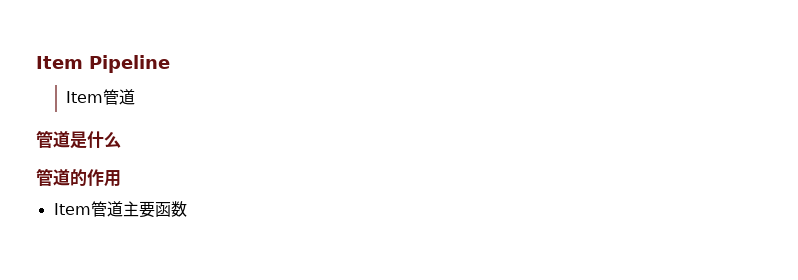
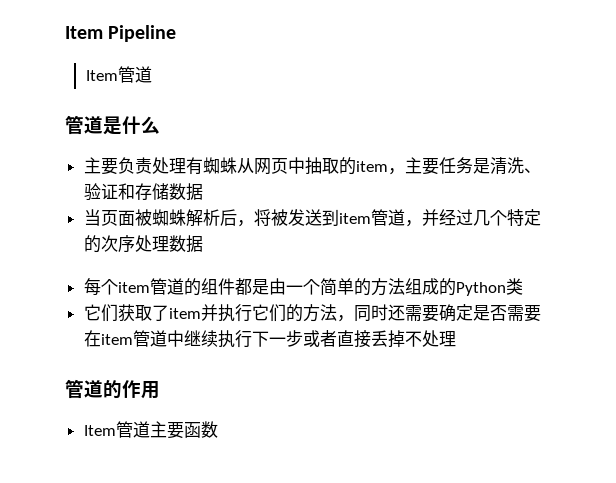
(121, 140) none -> [83,157,541,175] [83,183,203,201] [83,209,541,227] [83,235,203,253] [83,278,523,296] [83,304,541,322] [83,330,456,348] // 主要负责处理有蜘蛛从网页中抽取的item，主要任务是清洗、验证和存储数据 // 当页面被蜘蛛解析后，将被发送到item管道，并经过几个特定的次序处理数据 // 每个item管道的组件都是由一个简单的方法组成的Python类 // 它们获取了item并执行它们的方法，同时还需要确定是否需要在item管道中继续执行下一步或者直接丢掉不处理

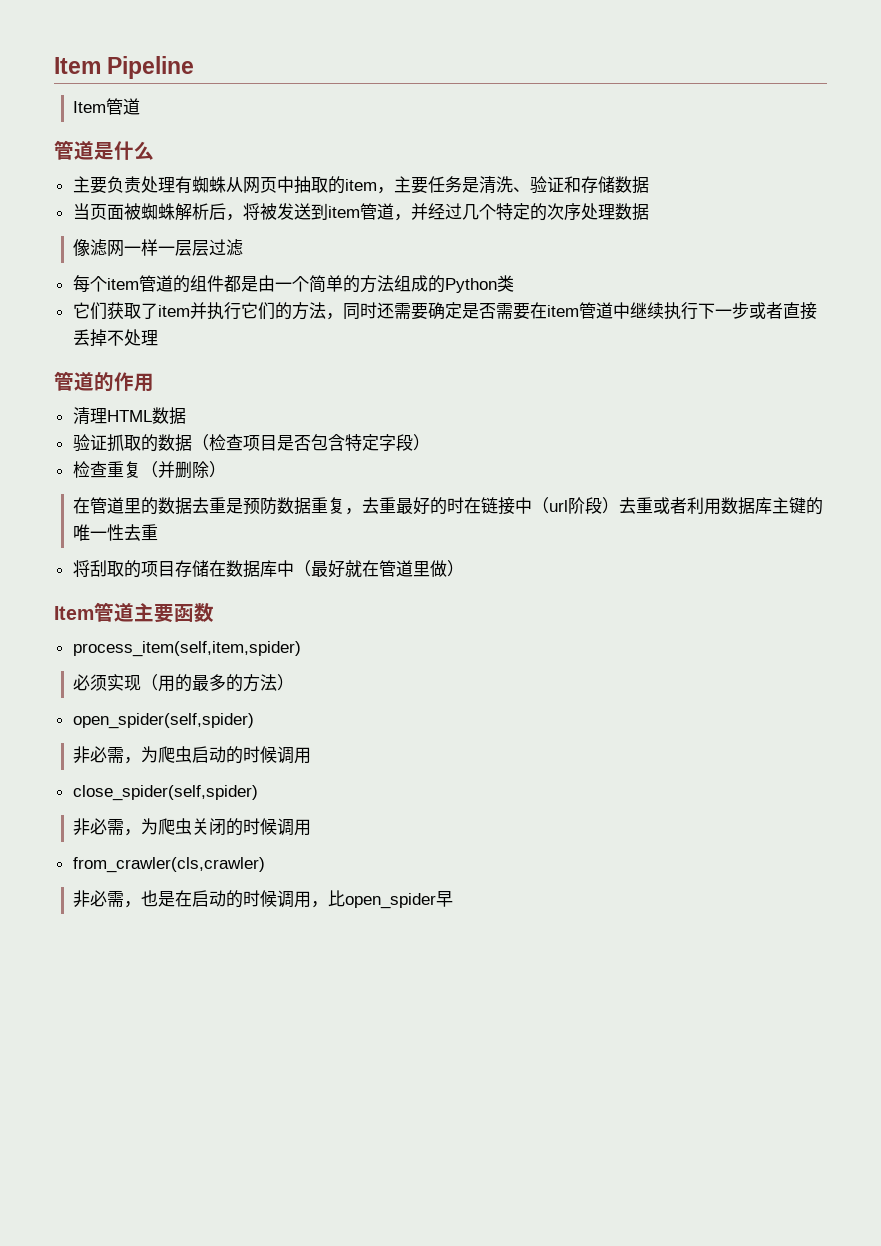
(203, 244) none -> [73,239,244,257] // 像滤网一样一层层过滤
[83,421,218,439] Item管道主要函数 -> [72,407,186,425] [72,434,430,452] [72,461,226,479] [73,497,824,515] [73,524,159,541] [72,560,464,578] [54,602,214,623] [72,641,301,657] [73,674,295,692] [72,713,254,729] [73,746,312,764] [72,785,258,801] [73,818,312,836] [72,857,265,873] [73,890,454,909] 清理HTML数据 // 验证抓取的数据（检查项目是否包含特定字段） // 检查重复（并删除） // 在管道里的数据去重是预防数据重复，去重最好的时在链接中（url阶段）去重或者利用数据库主键的唯一性去重 // 将刮取的项目存储在数据库中（最好就在管道里做） // Item管道主要函数 // process_item(self,item,spider) // 必须实现（用的最多的方法） // open_spider(self,spider) // 非必需，为爬虫启动的时候调用 // close_spider(self,spider) // 非必需，为爬虫关闭的时候调用 // from_crawler(cls,crawler) // 非必需，也是在启动的时候调用，比open_spider早

